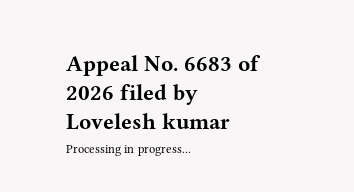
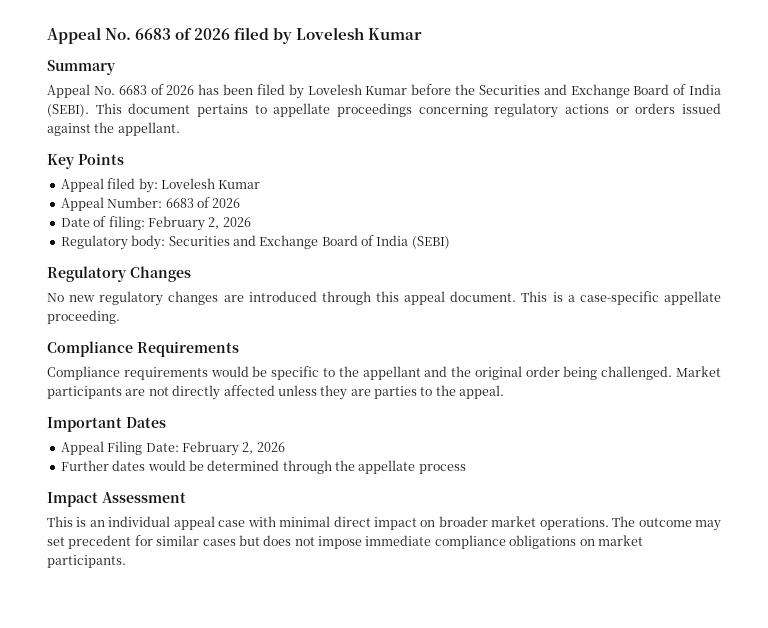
[162,113,231,129] [66,145,191,156] kumar // Processing in progress... -> [368,28,423,40] [47,60,116,75] [47,84,721,99] [47,103,721,118] [47,122,180,136] [47,153,124,169] [60,178,261,193] [60,197,241,211] [60,216,251,231] [60,235,450,250] [47,266,191,282] [47,291,721,306] [47,310,120,324] [47,341,239,357] [47,366,722,380] [47,385,505,400] [47,417,166,432] [60,441,285,456] [60,460,466,474] [47,492,186,507] [47,516,721,531] [47,535,643,549] [47,555,126,568] Kumar // Summary // Appeal No. 6683 of 2026 has been filed by Lovelesh Kumar before the Securities and Exchange Board of India (SEBI). This document pertains to appellate proceedings concerning regulatory actions or orders issued against the appellant. // Key Points // Appeal filed by: Lovelesh Kumar // Appeal Number: 6683 of 2026 // Date of filing: February 2, 2026 // Regulatory body: Securities and Exchange Board of India (SEBI) // Regulatory Changes // No new regulatory changes are introduced through this appeal document. This is a case-specific appellate proceeding. // Compliance Requirements // Compliance requirements would be specific to the appellant and the original order being challenged. Market participants are not directly affected unless they are parties to the appeal. // Important Dates // Appeal Filing Date: February 2, 2026 // Further dates would be determined through the appellate process // Impact Assessment // This is an individual appeal case with minimal direct impact on broader market operations. The outcome may set precedent for similar cases but does not impose immediate compliance obligations on market participants.

